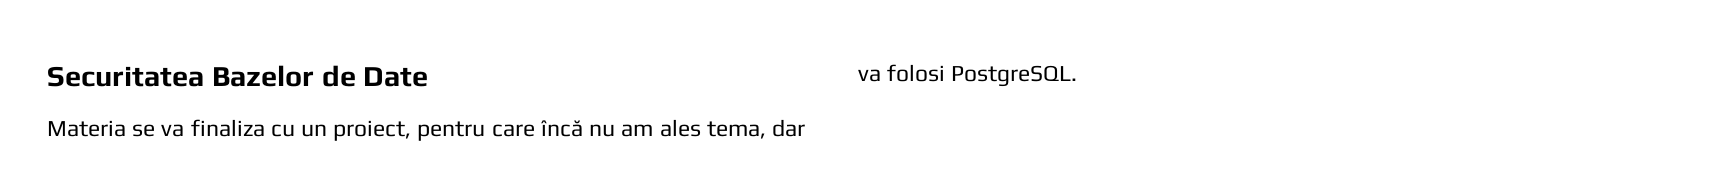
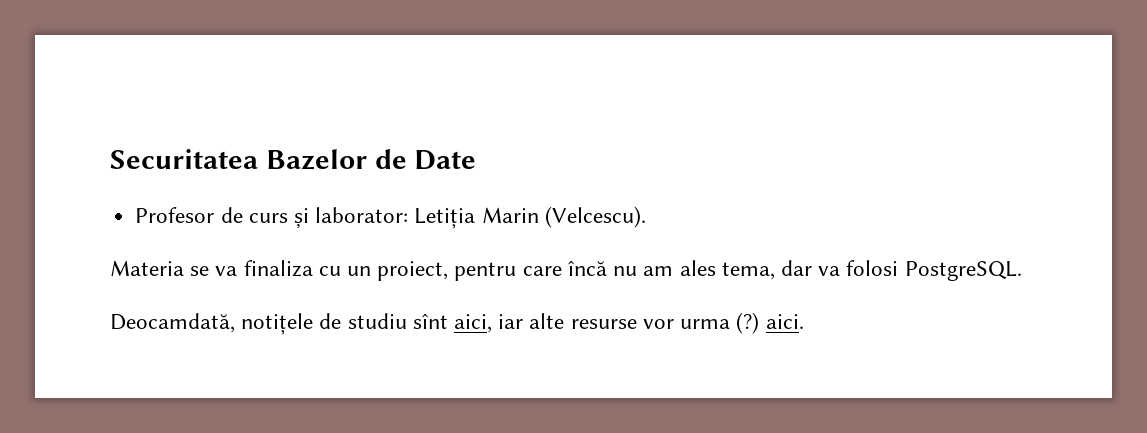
(429, 77) none -> [135,206,646,229] // Profesor de curs și laborator: Letiția Marin (Velcescu).
(1078, 76) none -> [110,312,804,335] // Deocamdată, notițele de studiu sînt aici, iar alte resurse vor urma (?) aici.

